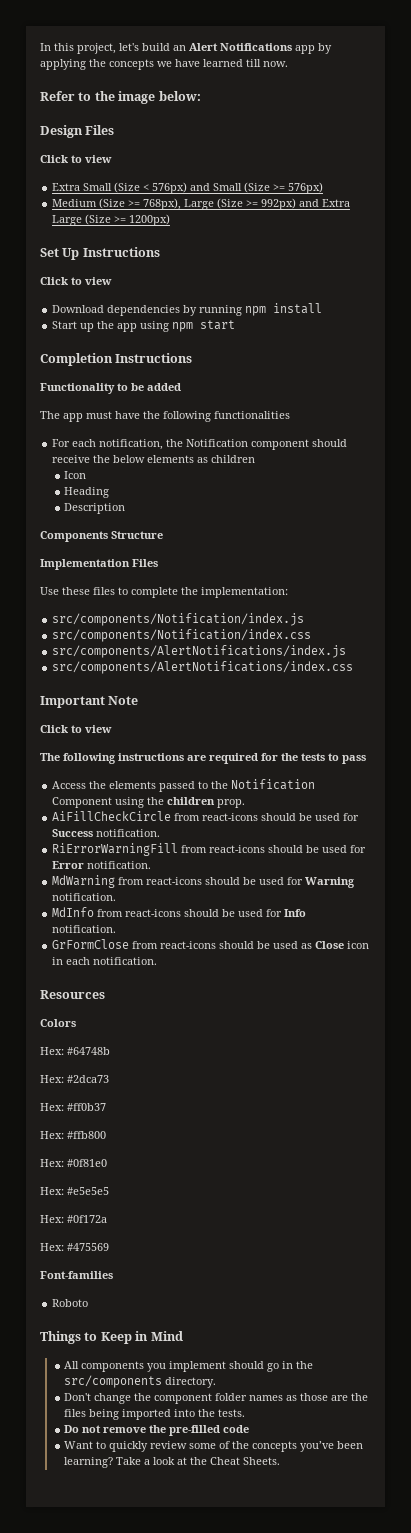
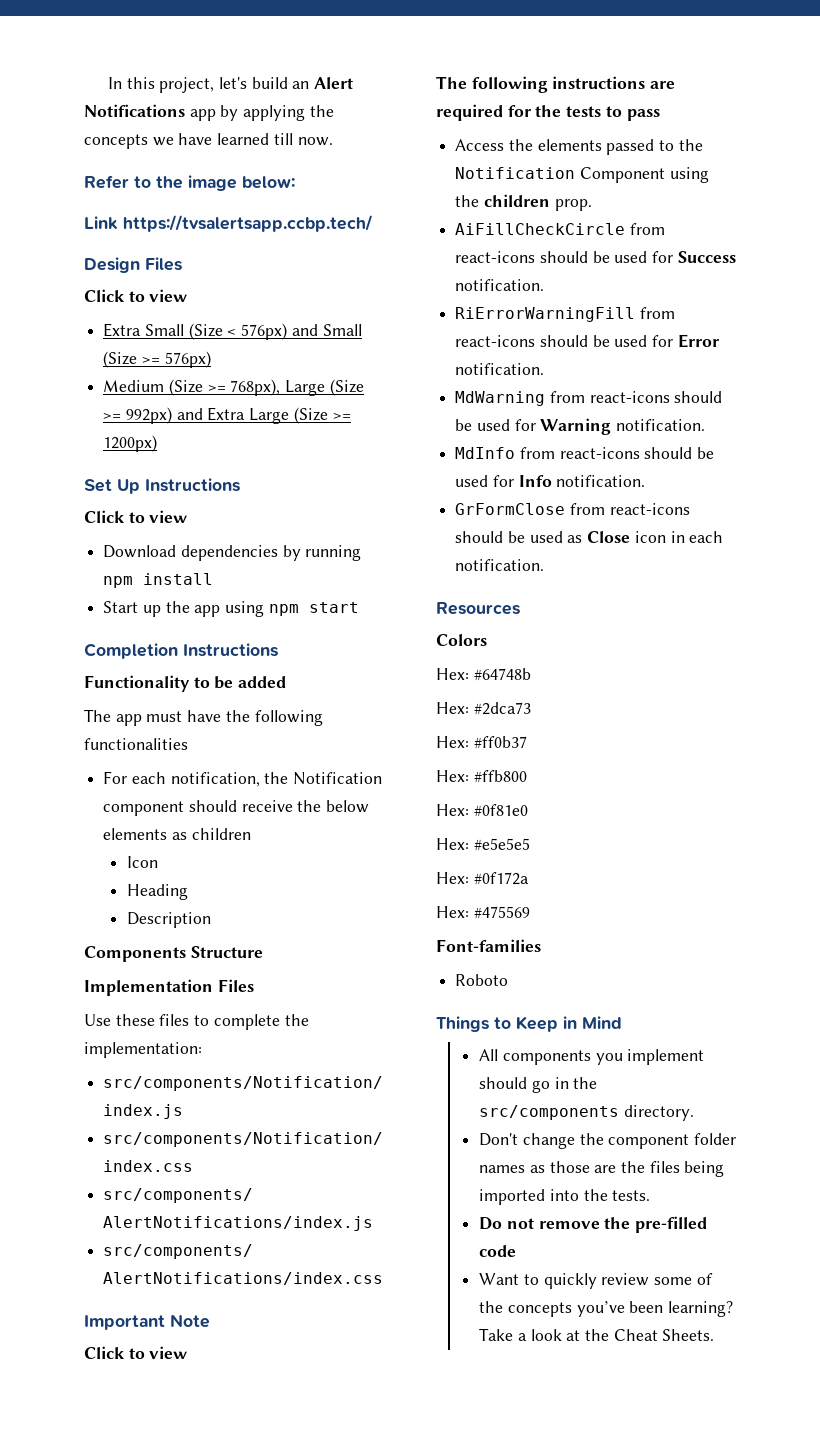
(201, 96) none -> [84,215,373,232] // Link https://tvsalertsapp.ccbp.tech/

